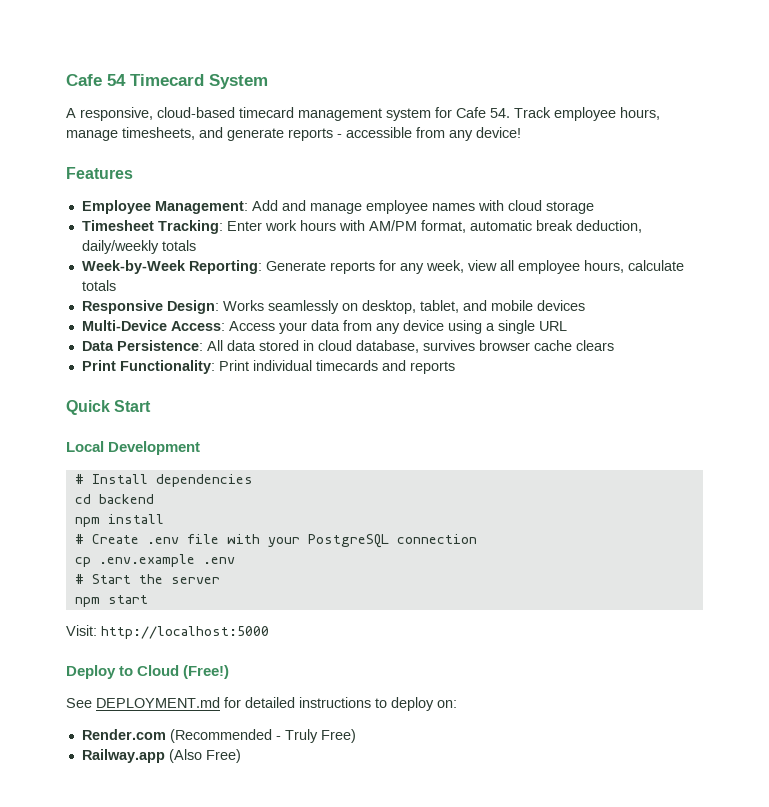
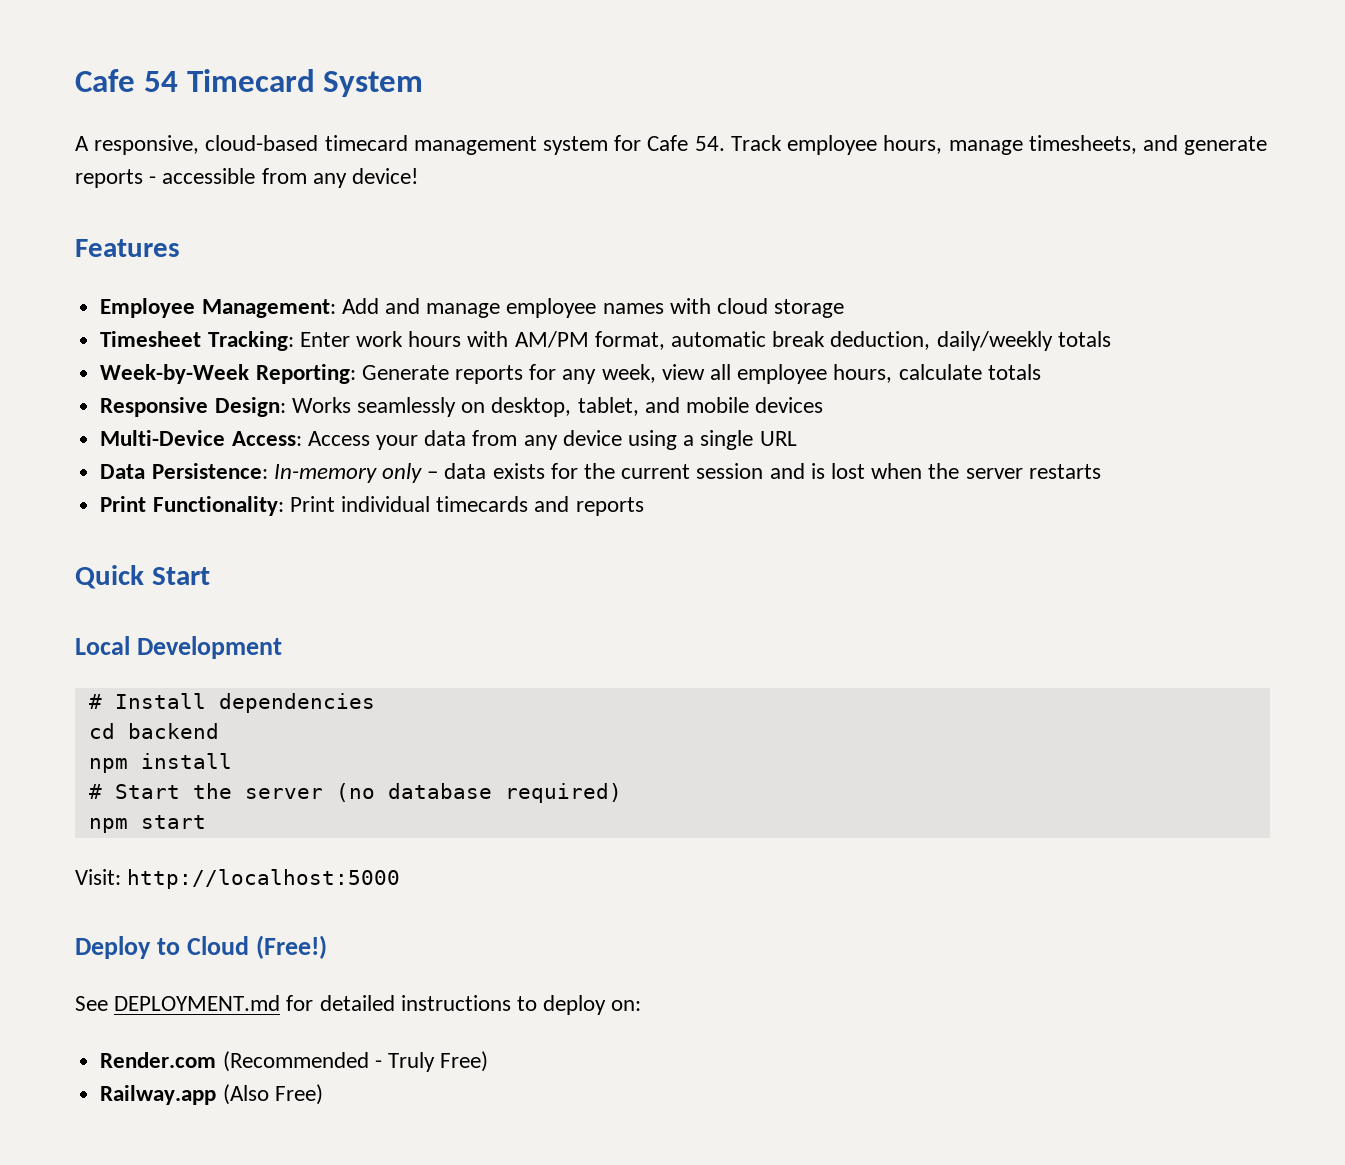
[206,340,614,353] All data stored in cloud database, survives browser cache clears -> [273,463,1101,483] In-memory only – data exists for the current session and is lost when the server restarts
[74,534,477,548] [74,554,235,567] // # Create .env file with your PostgreSQL connection // cp .env.example .env -> (232, 761) none
(220, 580) none -> [335,783,622,803] (no database required)

